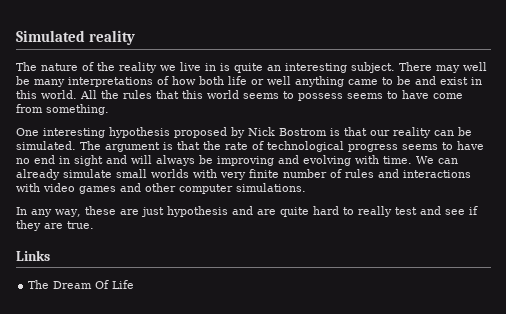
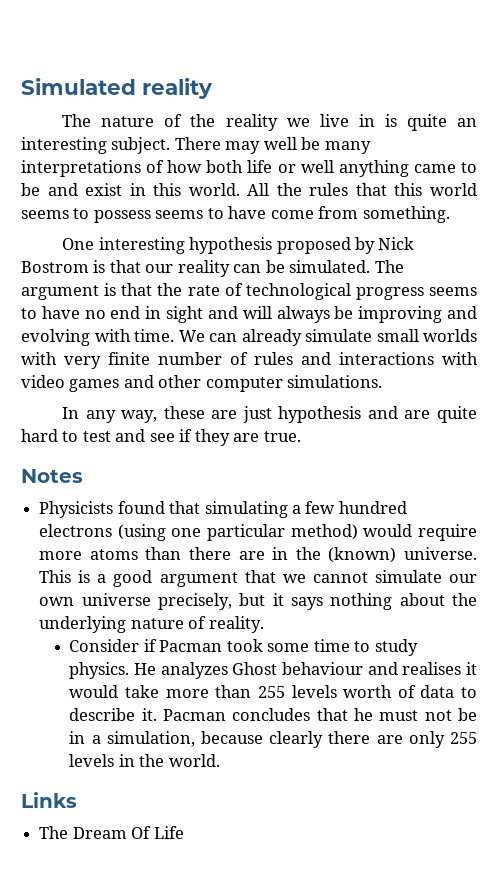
[357,206,392,217] really -> (79, 436) none
(94, 225) none -> [21,469,83,483] [39,501,407,518] [39,524,477,541] [39,547,478,563] [39,570,477,587] [39,593,477,610] [39,616,264,633] [69,639,418,656] [69,662,477,679] [69,685,478,698] [69,708,477,721] [69,731,477,748] [69,754,220,767] // Notes // Physicists found that simulating a few hundred electrons (using one particular method) would require more atoms than there are in the (known) universe. This is a good argument that we cannot simulate our own universe precisely, but it says nothing about the underlying nature of reality. // Consider if Pacman took some time to study physics. He analyzes Ghost behaviour and realises it would take more than 255 levels worth of data to describe it. Pacman concludes that he must not be in a simulation, because clearly there are only 255 levels in the world.

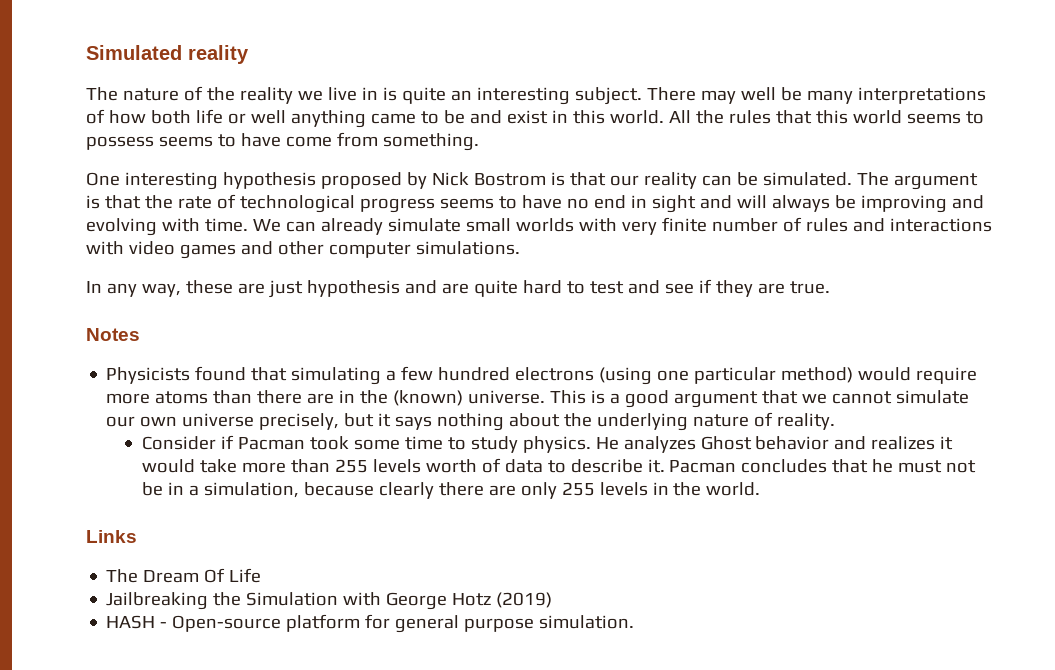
[282,662,462,675] behaviour and realises -> [755,436,936,450] behavior and realizes
(184, 832) none -> [106,592,553,610] [106,614,635,633] // Jailbreaking the Simulation with George Hotz (2019) // HASH - Open-source platform for general purpose simulation.

